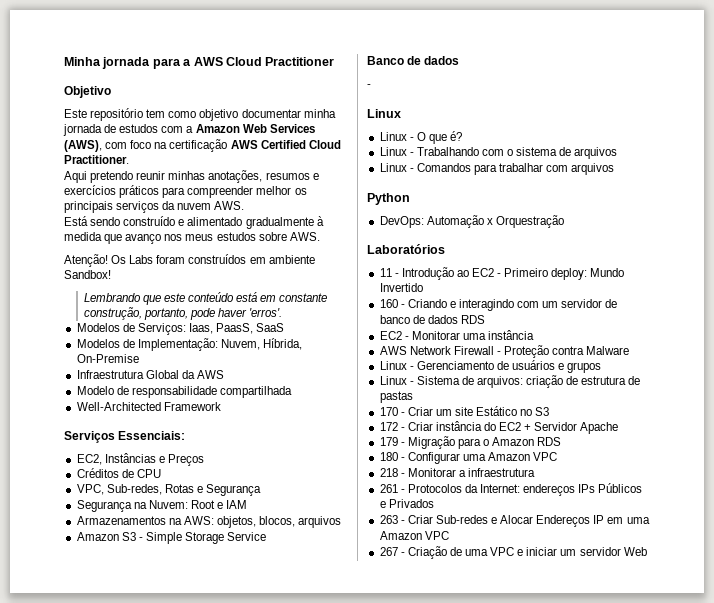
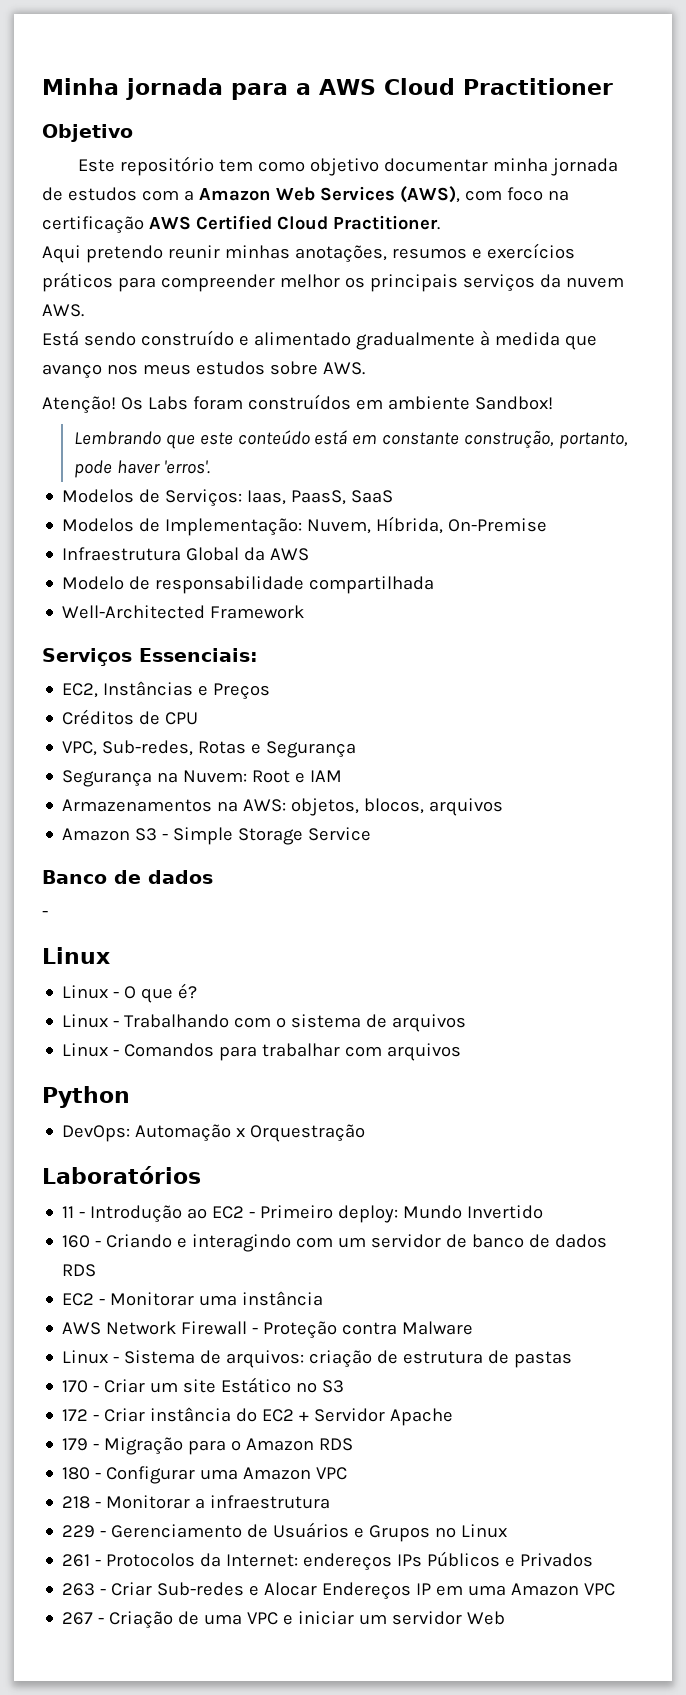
[379,360,602,373] // Linux - Gerenciamento de usuários e grupos -> (474, 1328) none
(536, 472) none -> [62,1522,508,1542] // 229 - Gerenciamento de Usuários e Grupos no Linux

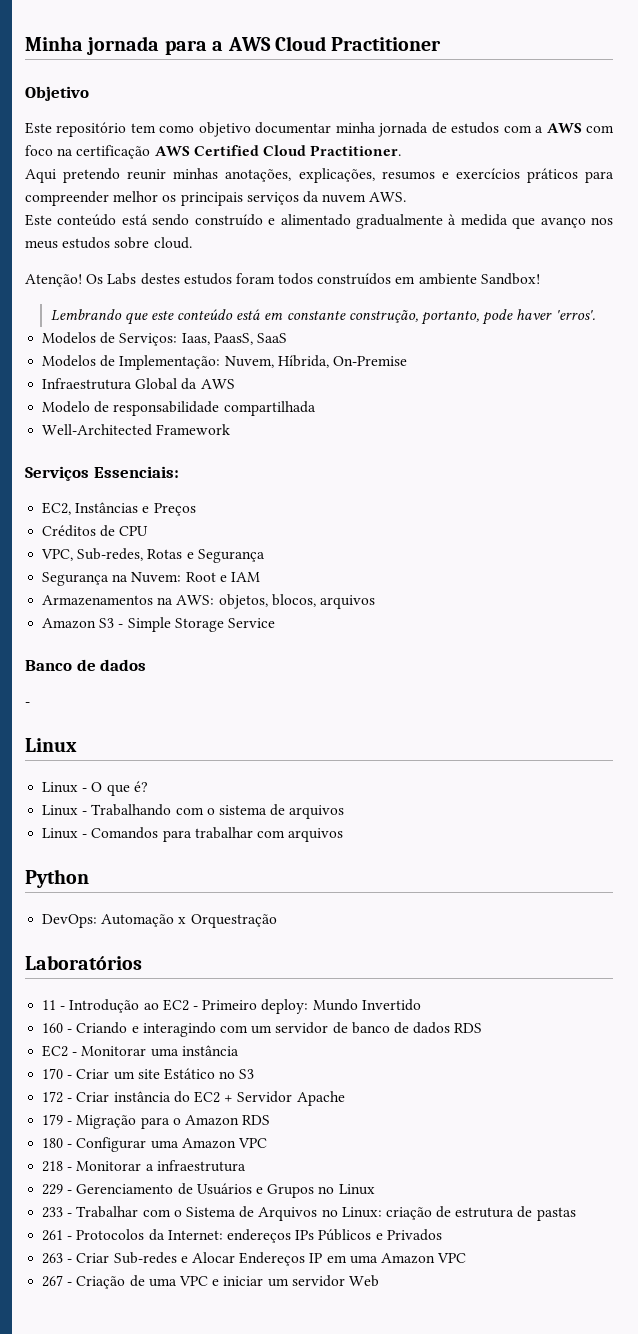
[198,186,460,203] Amazon Web Services (AWS), -> [546,123,582,133] AWS
(387, 254) none -> [298,168,375,183] explicações,
[42,330,79,346] Está -> [25,214,148,226] Este conteúdo está
[322,362,365,375] AWS. -> [153,237,192,249] cloud.
[192,396,243,410] foram -> [140,273,314,285] destes estudos foram todos
[62,1321,474,1339] [62,1350,573,1368] // AWS Network Firewall - Proteção contra Malware // Linux - Sistema de arquivos: criação de estrutura de pastas -> (239, 1050) none
(508, 1531) none -> [42,1206,576,1221] // 233 - Trabalhar com o Sistema de Arquivos no Linux: criação de estrutura de pastas

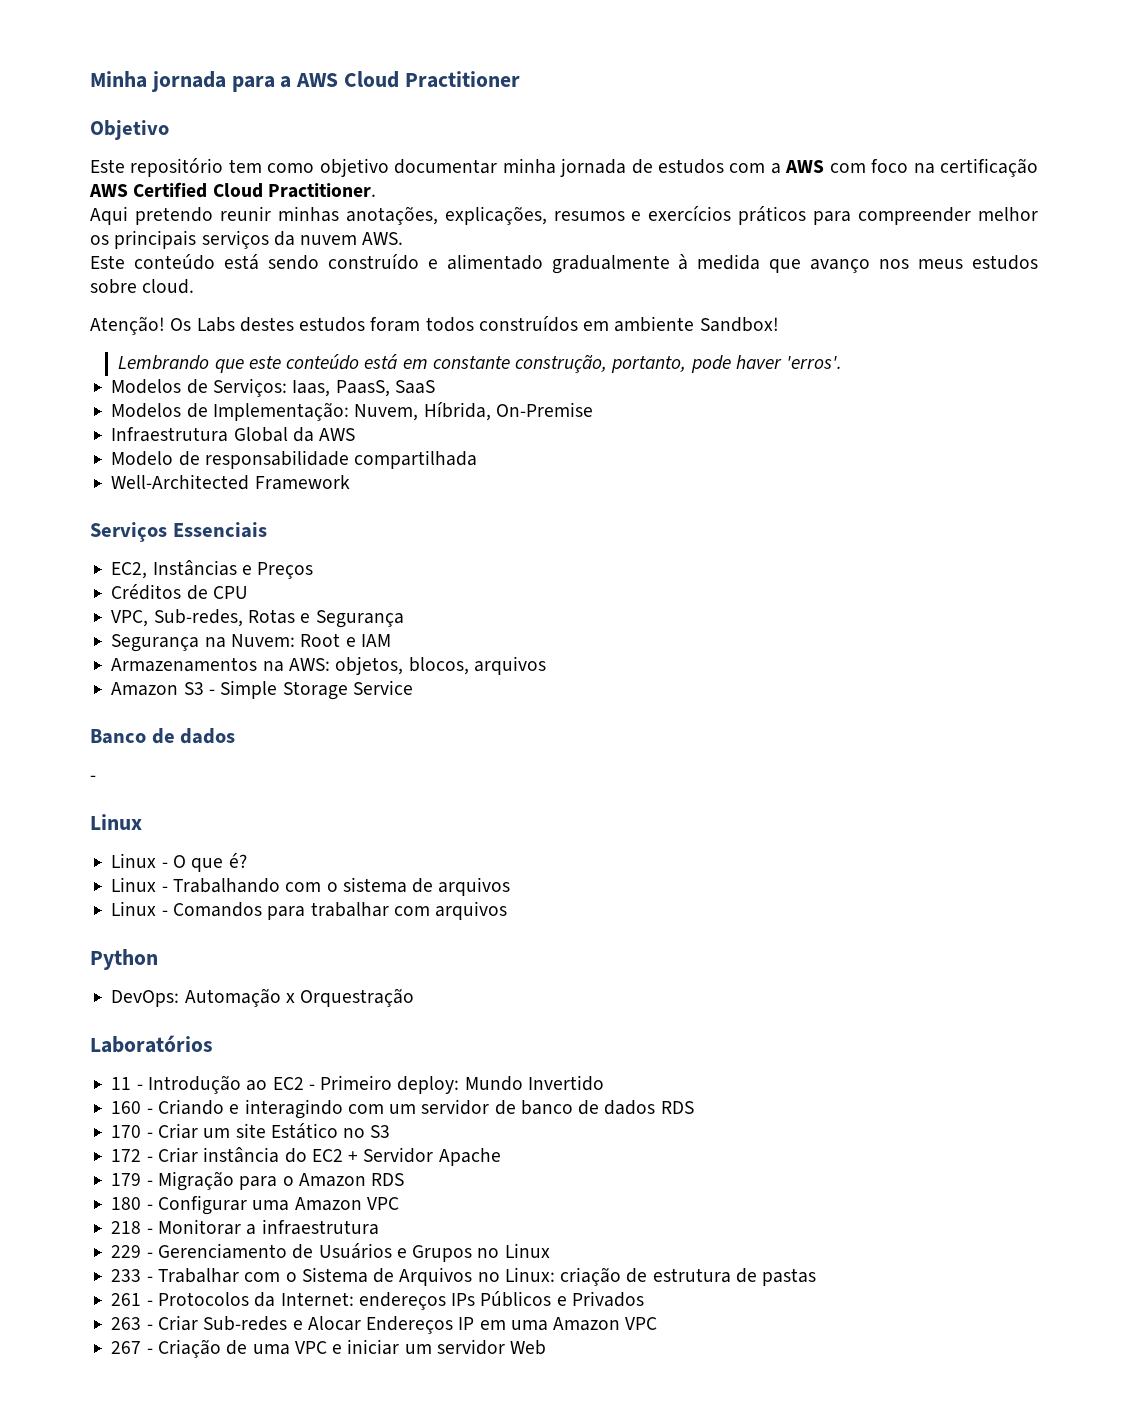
[93,466,179,478] Essenciais: -> [172,522,267,538] Essenciais
[42,1045,239,1057] // EC2 - Monitorar uma instância -> (694, 1107) none

